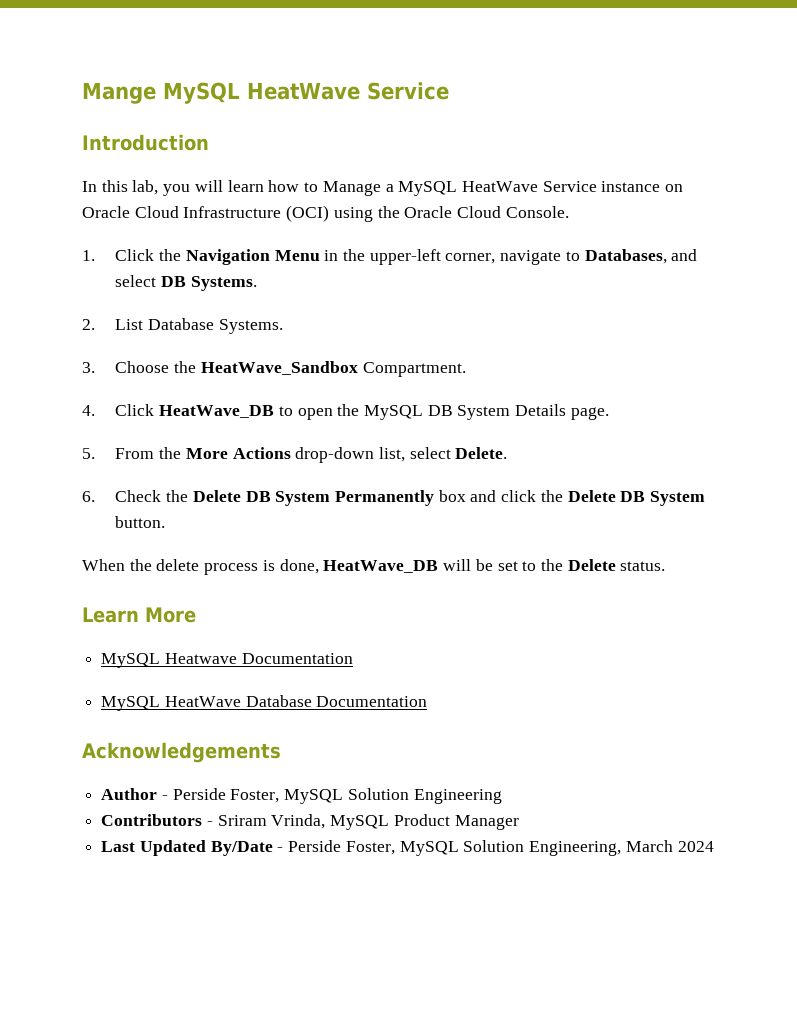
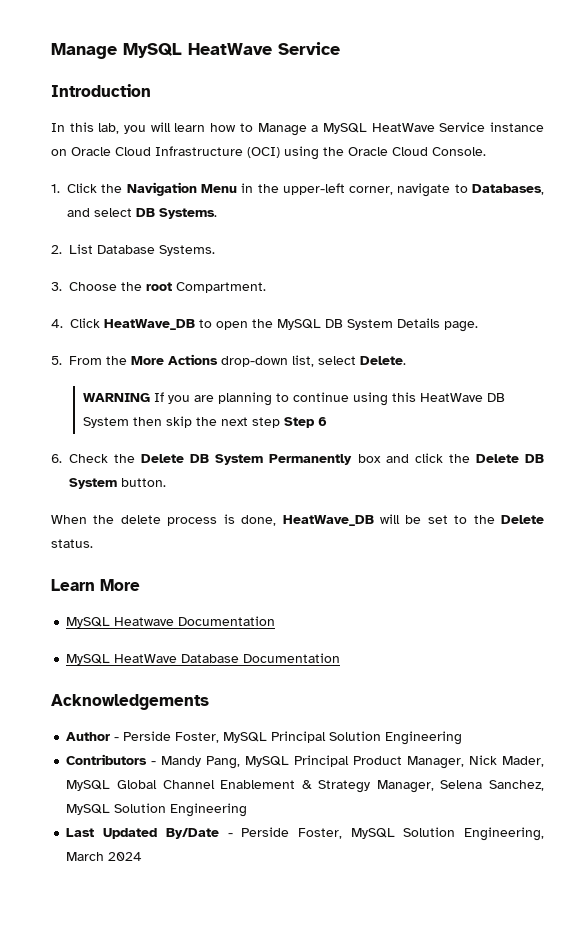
[82,82,156,104] Mange -> [51,43,117,59] Manage
[200,361,358,375] HeatWave_Sandbox -> [146,282,172,291] root
(508, 453) none -> [83,392,506,406] [83,416,328,428] // WARNING If you are planning to continue using this HeatWave DB System then skip the next step Step 6
(344, 796) none -> [271,731,327,743] Principal
[217,814,519,830] Sriram Vrinda, MySQL Product Manager -> [161,755,545,769] [66,780,544,793] [66,803,248,817] Mandy Pang, MySQL Principal Product Manager, Nick Mader, MySQL Global Channel Enablement & Strategy Manager, Selena Sanchez, MySQL Solution Engineering

